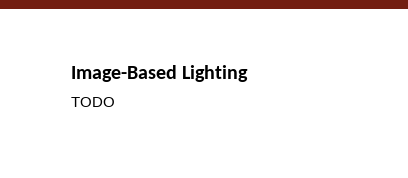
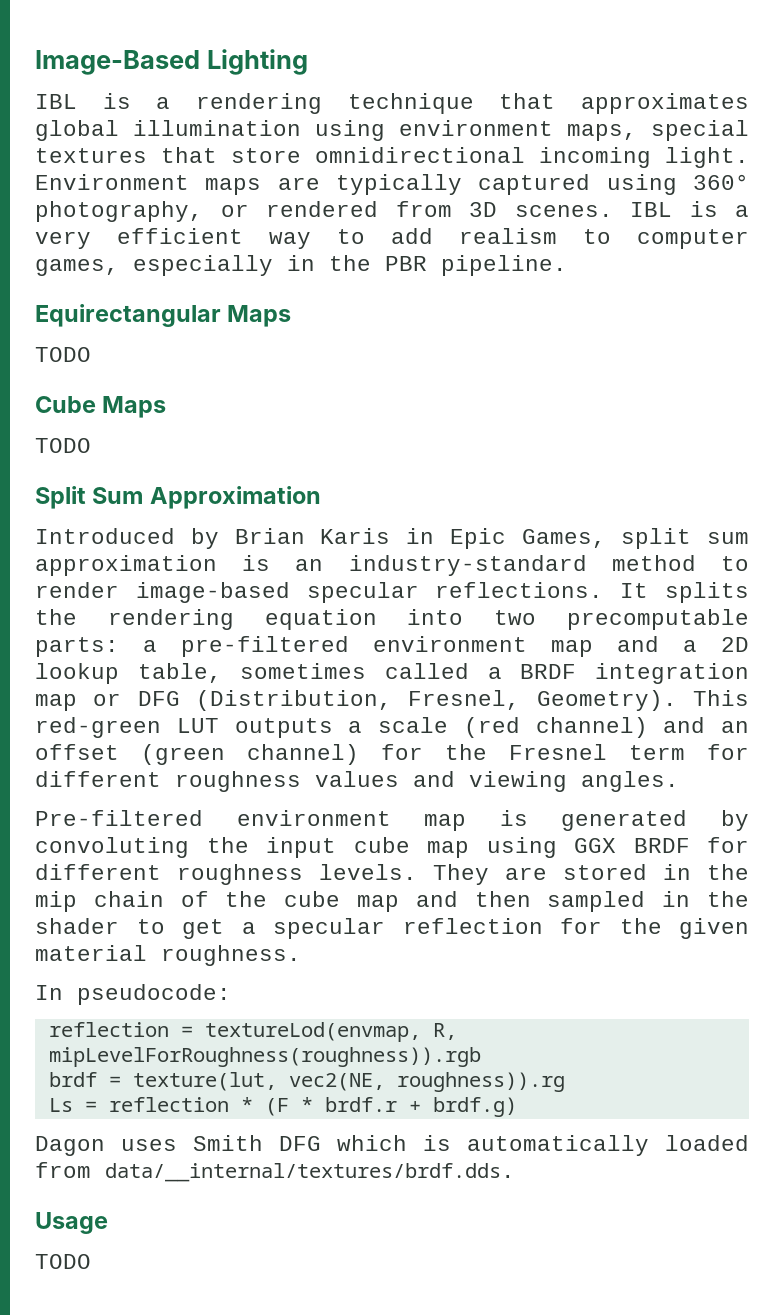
(249, 73) none -> [35,93,749,114] [35,120,749,141] [35,147,749,168] [35,174,749,195] [35,201,749,222] [35,228,749,249] [35,255,567,276] [35,304,292,327] [35,347,91,362] [35,396,167,418] [35,438,91,453] [35,486,321,509] [35,528,749,549] [35,555,749,576] [35,582,749,603] [35,609,749,630] [35,636,749,657] [35,663,750,684] [35,690,749,711] [35,717,749,738] [35,744,749,765] [35,771,679,792] [35,810,750,831] [35,837,749,858] [35,864,749,885] [35,891,749,912] [35,918,749,939] [35,945,301,966] [35,984,231,1005] [48,1022,457,1042] [48,1047,481,1067] [48,1072,565,1092] [48,1097,517,1117] [35,1135,749,1156] [35,1162,515,1182] [35,1212,108,1234] // IBL is a rendering technique that approximates global illumination using environment maps, special textures that store omnidirectional incoming light. Environment maps are typically captured using 360° photography, or rendered from 3D scenes. IBL is a very efficient way to add realism to computer games, especially in the PBR pipeline. // Equirectangular Maps // TODO // Cube Maps // TODO // Split Sum Approximation // Introduced by Brian Karis in Epic Games, split sum approximation is an industry-standard method to render image-based specular reflections. It splits the rendering equation into two precomputable parts: a pre-filtered environment map and a 2D lookup table, sometimes called a BRDF integration map or DFG (Distribution, Fresnel, Geometry). This red-green LUT outputs a scale (red channel) and an offset (green channel) for the Fresnel term for different roughness values and viewing angles. // Pre-filtered environment map is generated by convoluting the input cube map using GGX BRDF for different roughness levels. They are stored in the mip chain of the cube map and then sampled in the shader to get a specular reflection for the given material roughness. // In pseudocode: // reflection = textureLod(envmap, R, mipLevelForRoughness(roughness)).rgb // brdf = texture(lut, vec2(NE, roughness)).rg // Ls = reflection * (F * brdf.r + brdf.g) // Dagon uses Smith DFG which is automatically loaded from data/__internal/textures/brdf.dds. // Usage

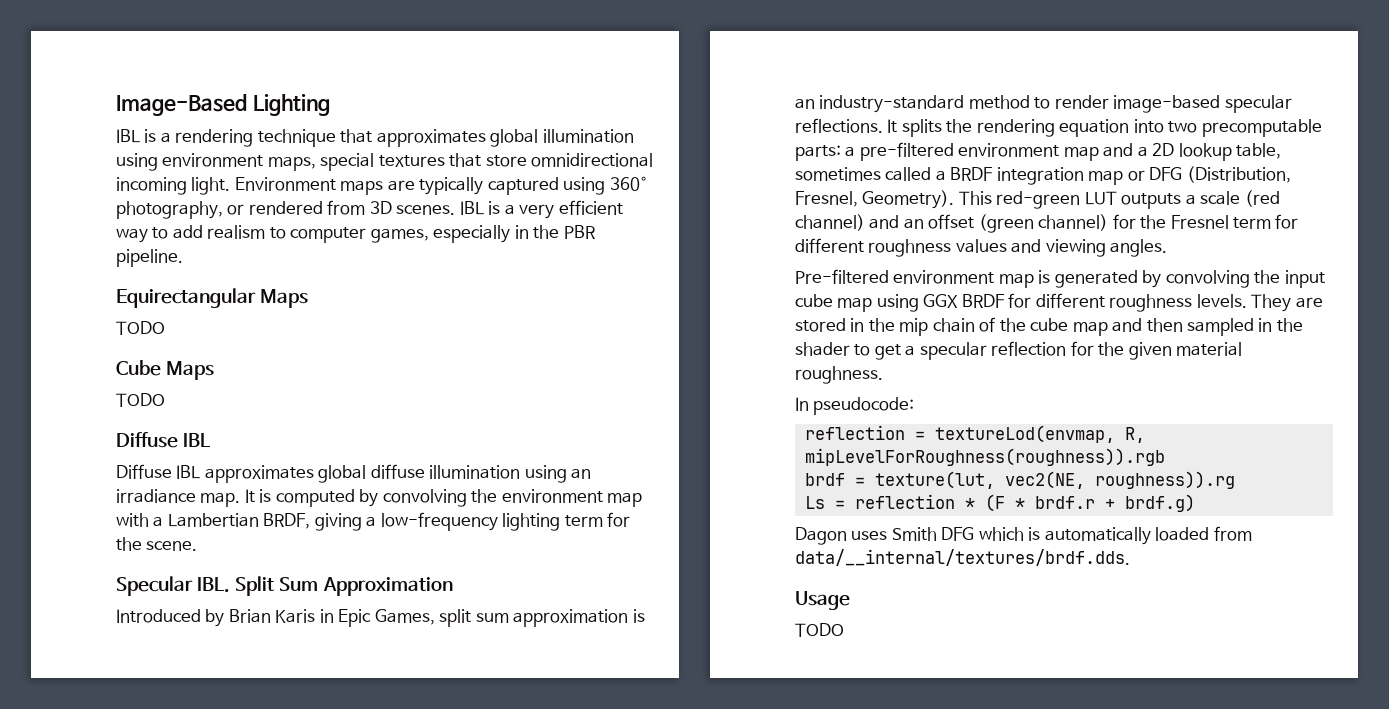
(91, 445) none -> [116,432,211,448] [116,464,592,483] [116,489,643,507] [116,512,631,531] [116,537,198,551] [116,576,231,596] Diffuse IBL // Diffuse IBL approximates global diffuse illumination using an irradiance map. It is computed by convolving the environment map with a Lambertian BRDF, giving a low-frequency lighting term for the scene. // Specular IBL.
[35,837,189,858] convoluting -> [1165,270,1250,288] convolving

